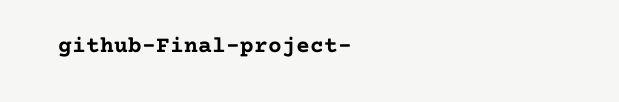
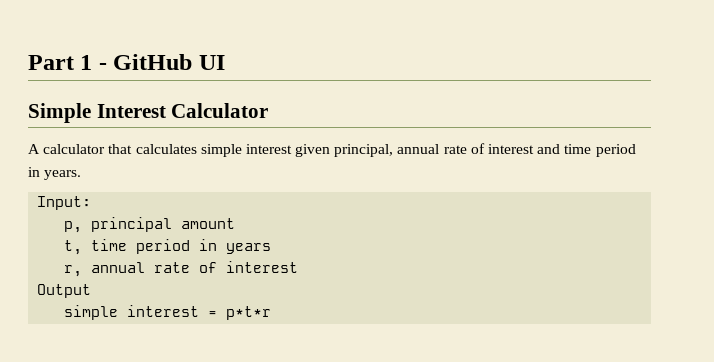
[58,36,352,57] github-Final-project- -> [28,54,225,70] [28,103,269,123] [28,143,636,157] [28,167,82,180] [37,196,92,210] [64,217,236,233] [64,239,272,255] [64,261,299,277] [37,284,92,298] [64,305,272,320] Part 1 - GitHub UI // Simple Interest Calculator // A calculator that calculates simple interest given principal, annual rate of interest and time period in years. // Input: // p, principal amount // t, time period in years // r, annual rate of interest // Output // simple interest = p*t*r

